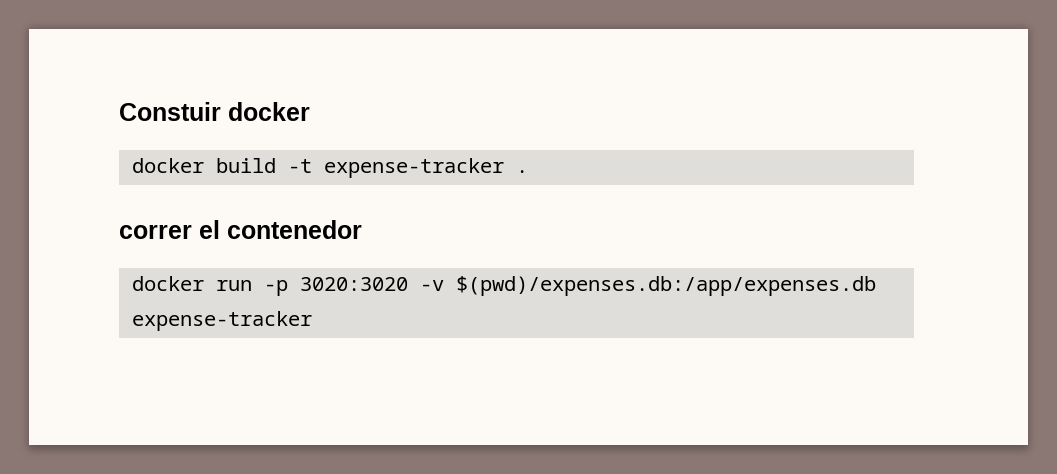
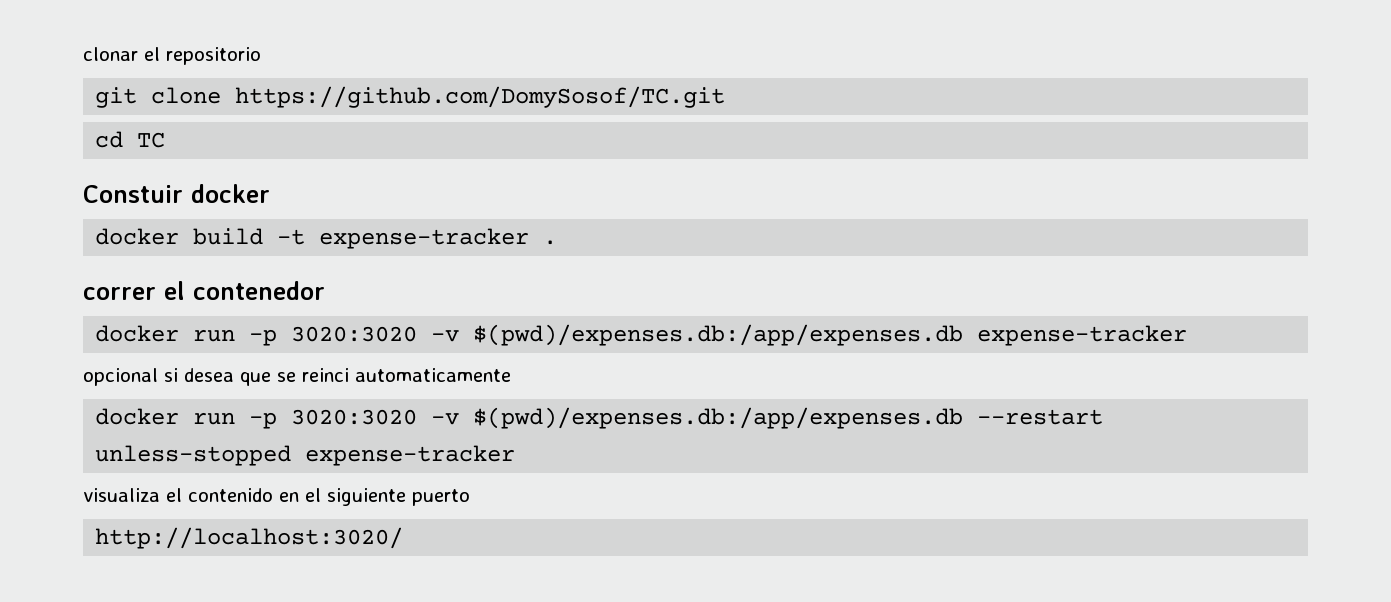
(119, 111) none -> [83,47,261,65] [95,86,726,108] [95,131,166,148] clonar el repositorio // git clone https://github.com/DomySosof/TC.git // cd TC //
(312, 321) none -> [83,368,511,386] [95,407,1104,429] [95,445,516,466] [83,488,470,506] [95,527,404,549] // opcional si desea que se reinci automaticamente // docker run -p 3020:3020 -v $(pwd)/expenses.db:/app/expenses.db --restart unless-stopped expense-tracker // visualiza el contenido en el siguiente puerto // http://localhost:3020/

